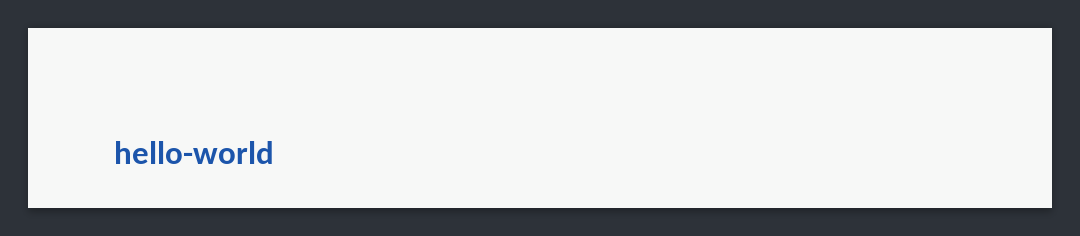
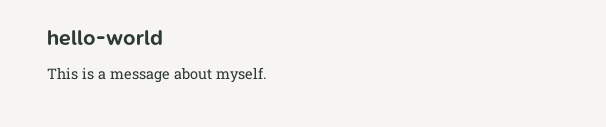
(274, 152) none -> [47,67,266,83] // This is a message about myself.

